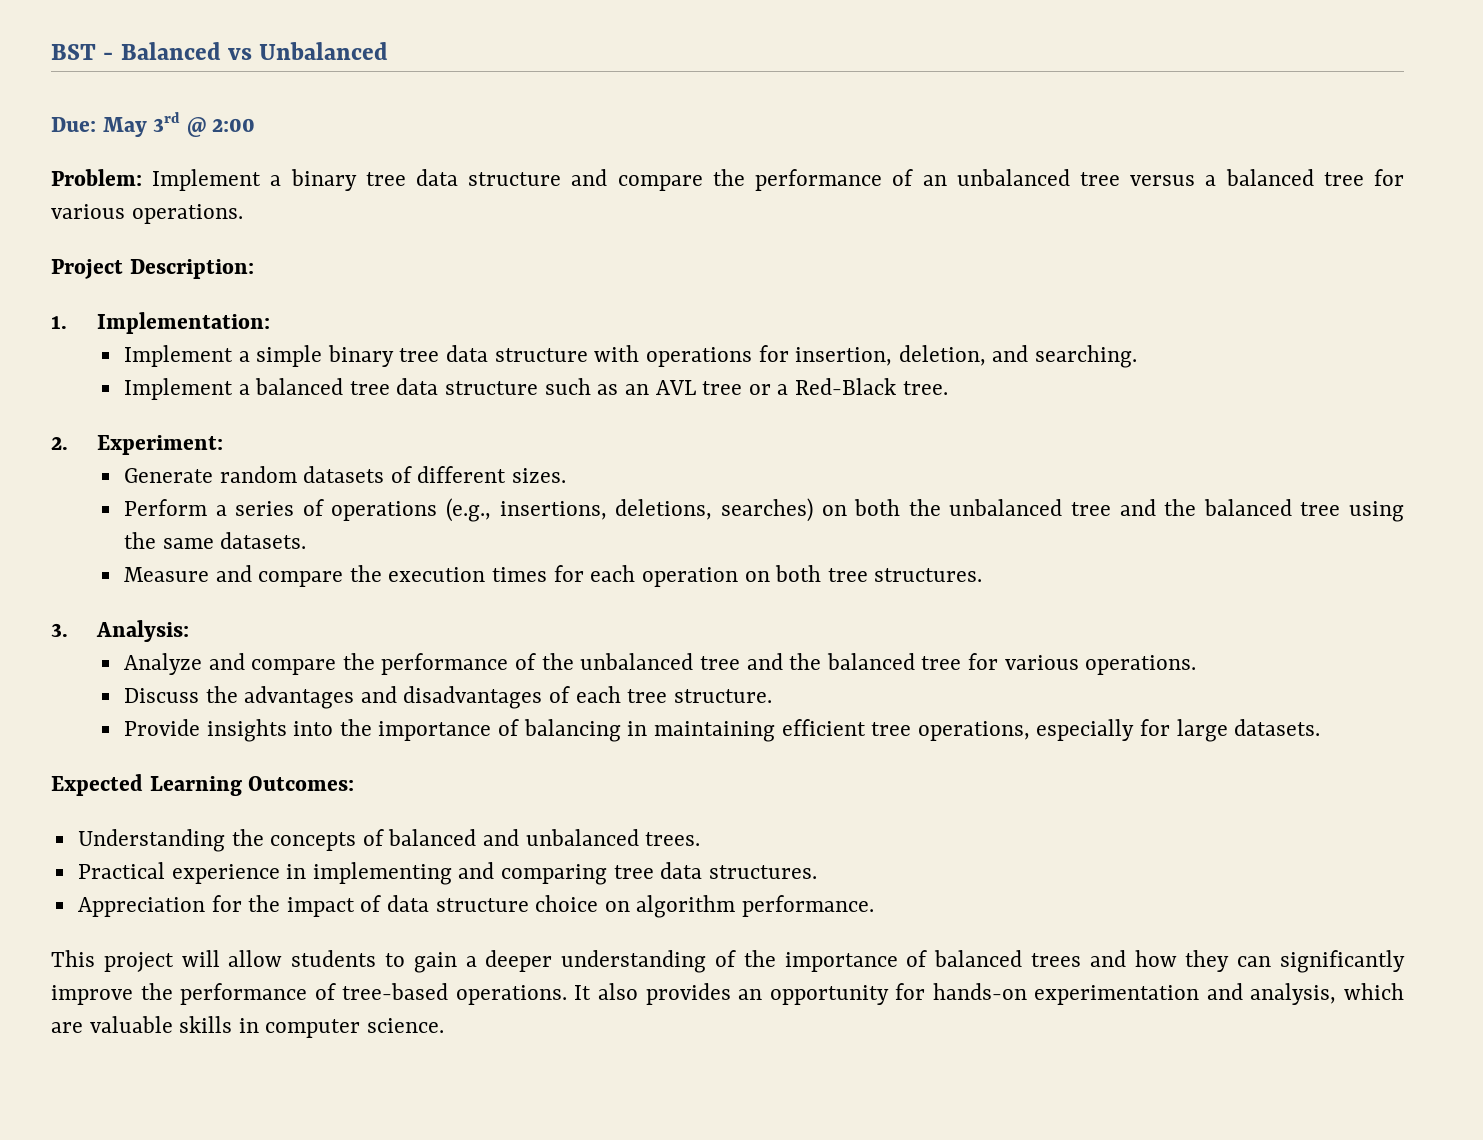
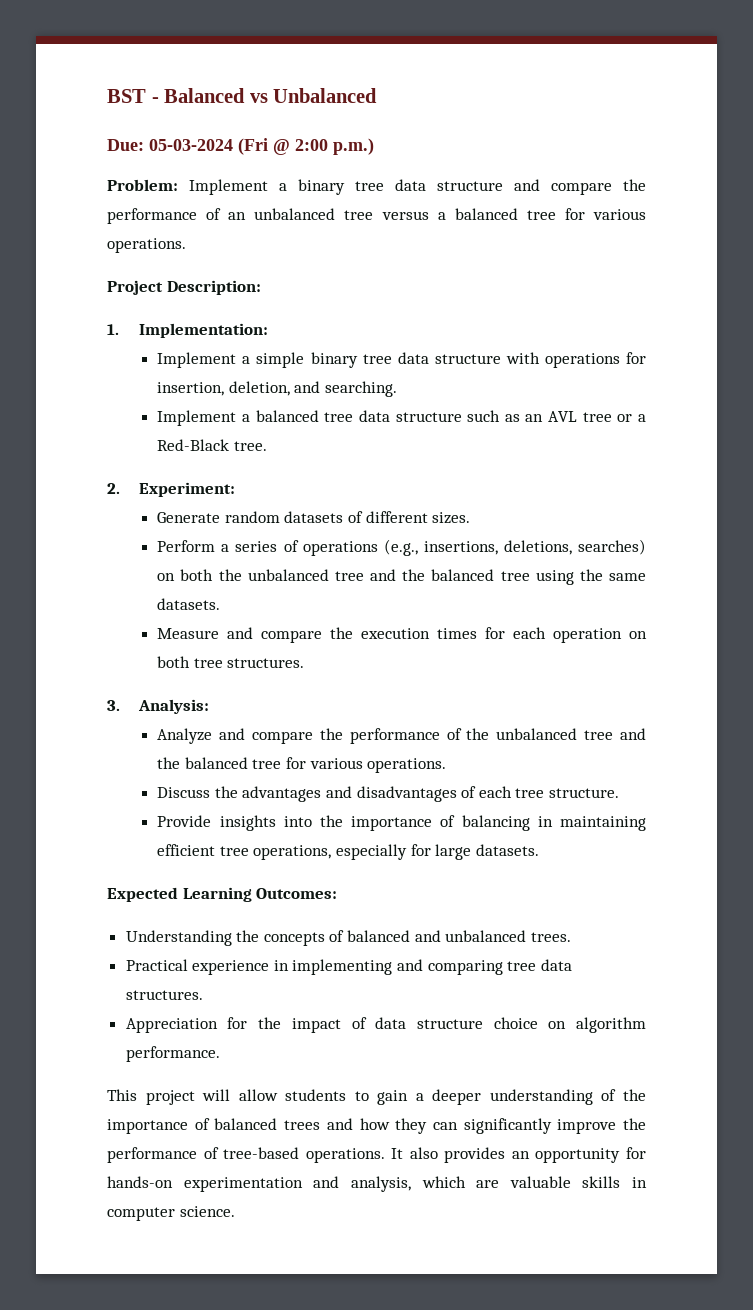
[102,112,181,137] May 3rd -> [149,138,268,155] 05-03-2024 (Fri
(256, 125) none -> [333,138,374,155] p.m.)

